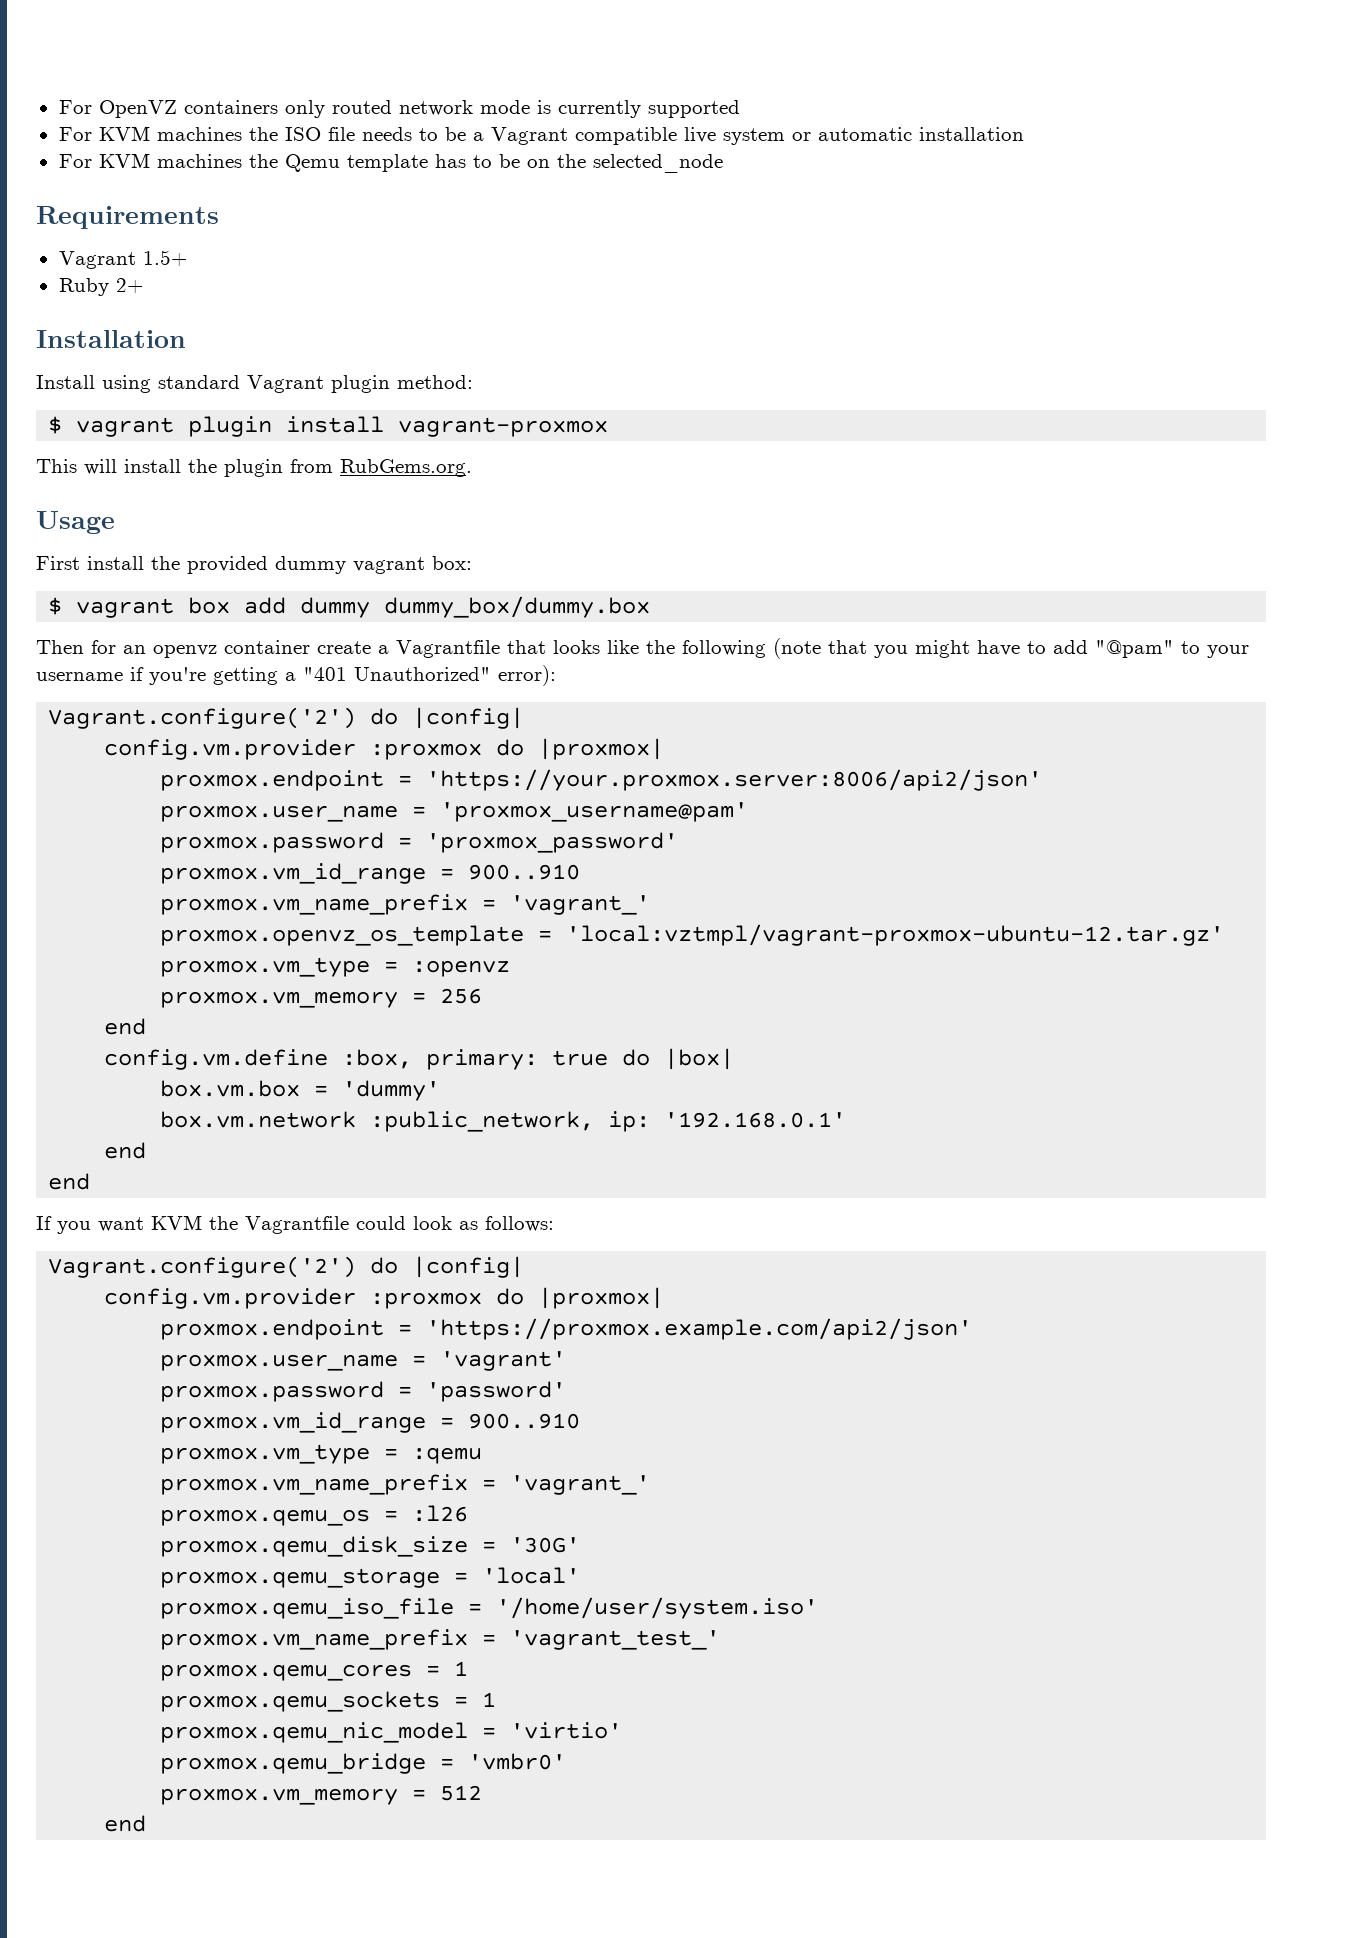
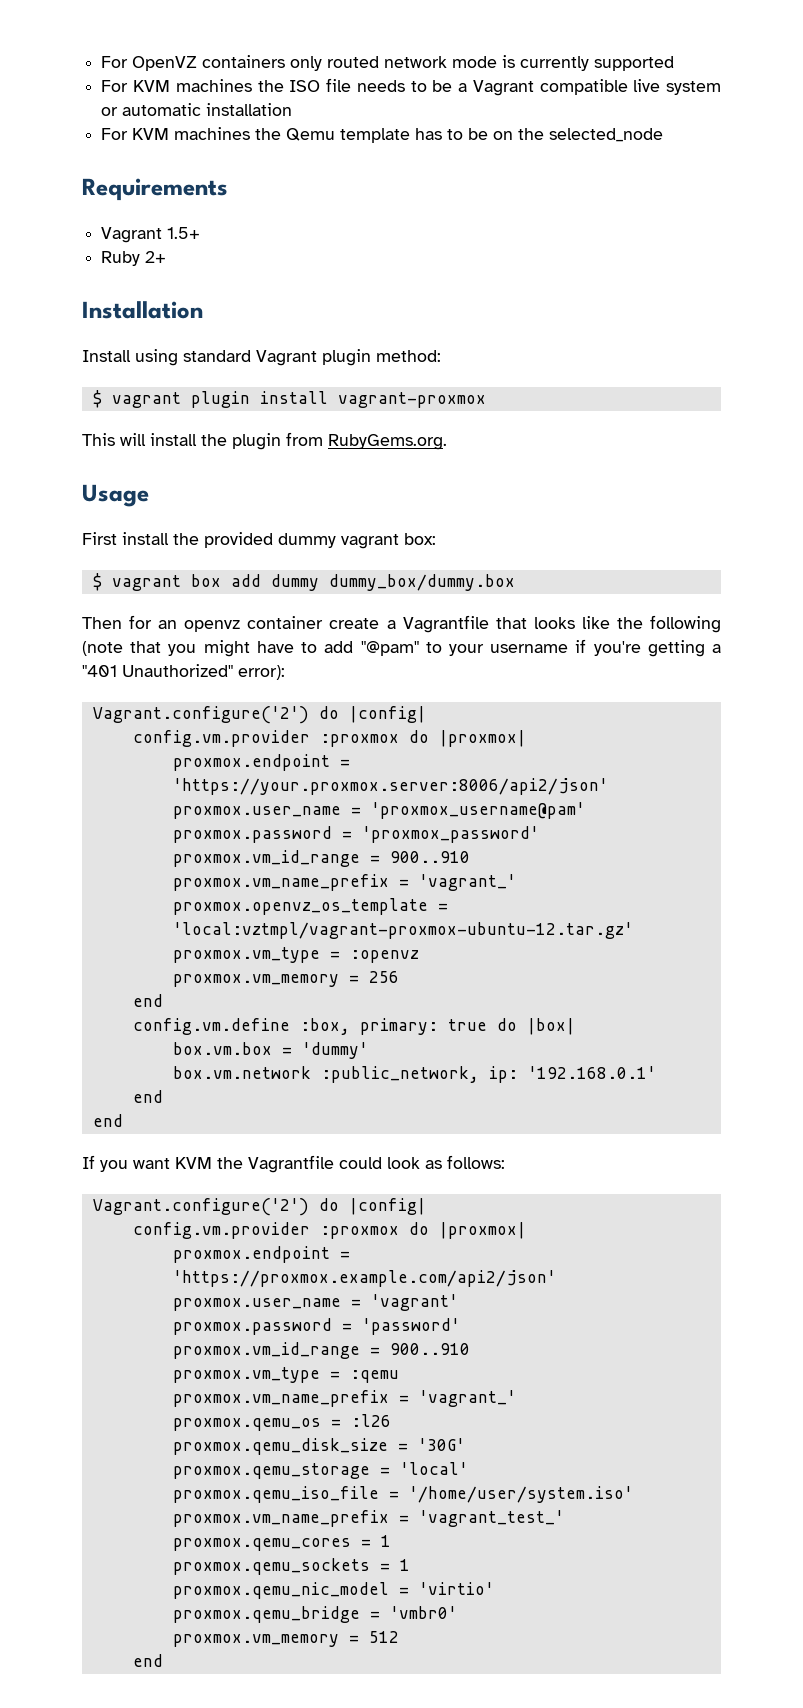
[340,459,472,477] RubGems.org. -> [328,434,447,450] RubyGems.org.

